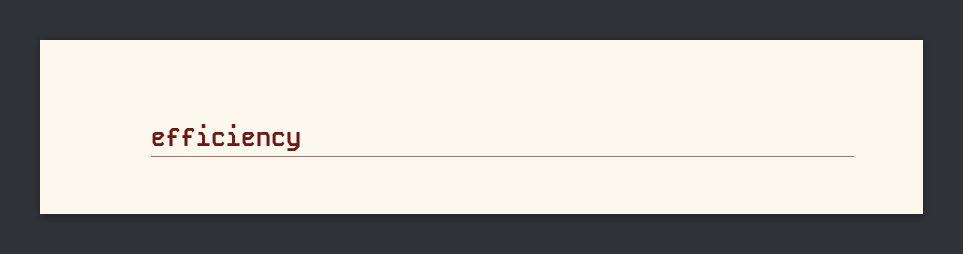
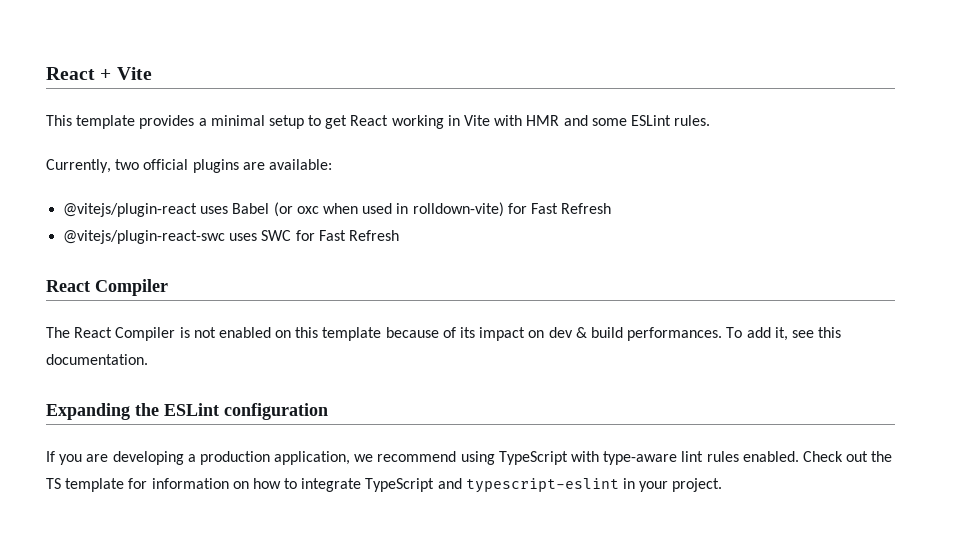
[151,124,301,151] efficiency -> [46,67,152,80] [46,115,711,129] [46,159,332,173] [63,202,612,217] [63,230,399,244] [46,279,168,296] [46,327,842,341] [46,354,148,365] [46,403,328,420] [46,451,893,465] [46,478,723,493] React + Vite // This template provides a minimal setup to get React working in Vite with HMR and some ESLint rules. // Currently, two official plugins are available: // @vitejs/plugin-react uses Babel (or oxc when used in rolldown-vite) for Fast Refresh // @vitejs/plugin-react-swc uses SWC for Fast Refresh // React Compiler // The React Compiler is not enabled on this template because of its impact on dev & build performances. To add it, see this documentation. // Expanding the ESLint configuration // If you are developing a production application, we recommend using TypeScript with type-aware lint rules enabled. Check out the TS template for information on how to integrate TypeScript and typescript-eslint in your project.

